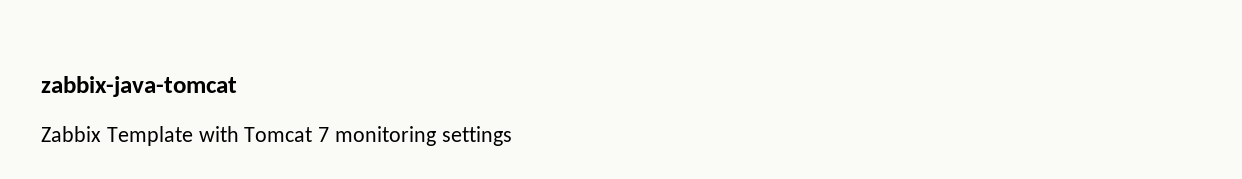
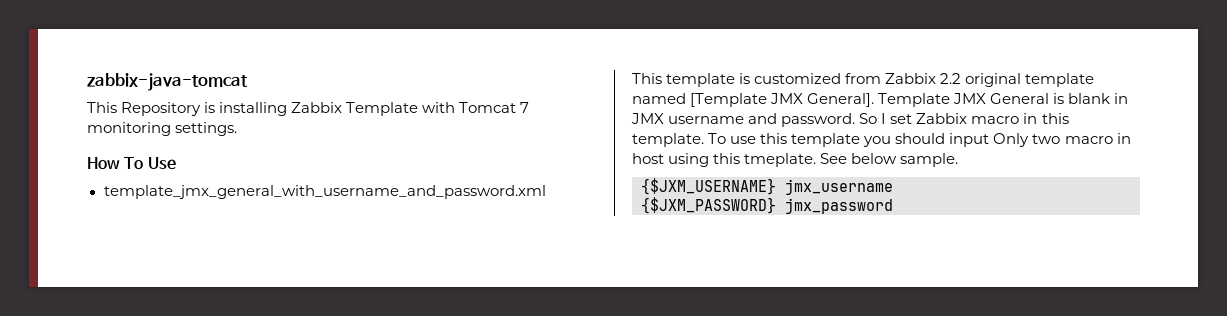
(237, 86) none -> [87,102,288,116] This Repository is installing
[441,126,512,146] settings -> [175,122,238,136] [87,157,176,170] [103,185,546,199] [632,73,1095,87] [632,93,1129,107] [631,113,1069,127] [632,133,1131,147] [632,153,959,167] [641,178,893,195] [641,197,893,214] settings. // How To Use // template_jmx_general_with_username_and_password.xml // This template is customized from Zabbix 2.2 original template named [Template JMX General]. Template JMX General is blank in JMX username and password. So I set Zabbix macro in this template. To use this template you should input Only two macro in host using this tmeplate. See below sample. // {$JXM_USERNAME} jmx_username // {$JXM_PASSWORD} jmx_password

